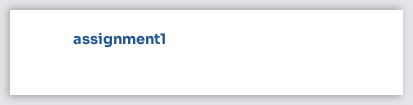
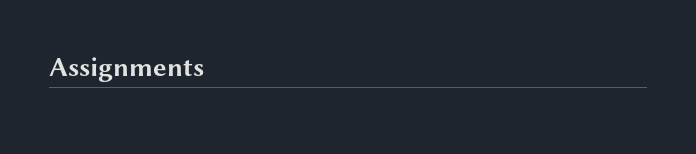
[73,32,166,48] assignment1 -> [49,57,204,82] Assignments

